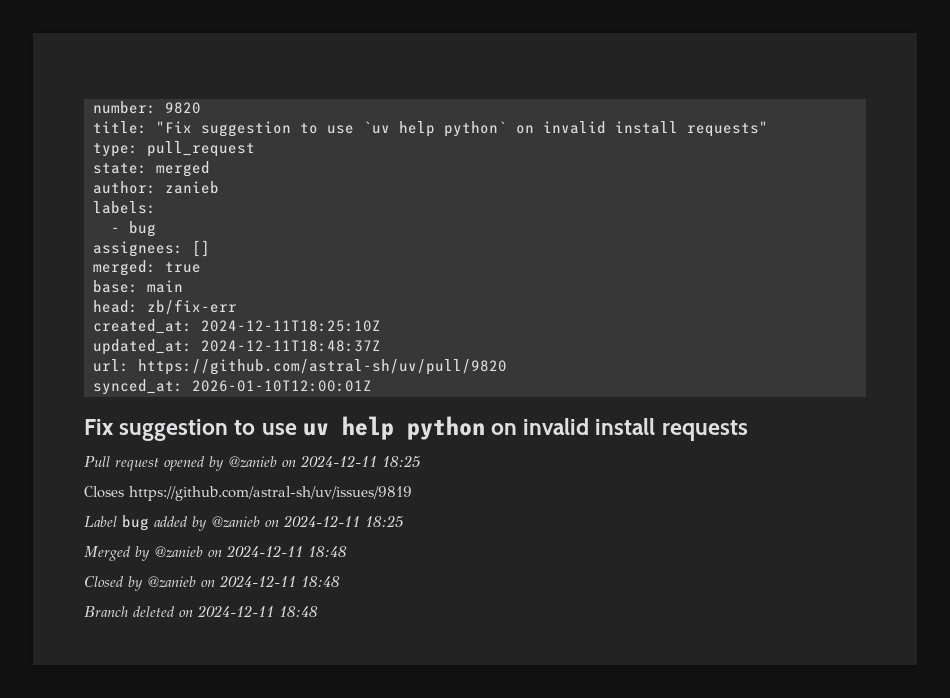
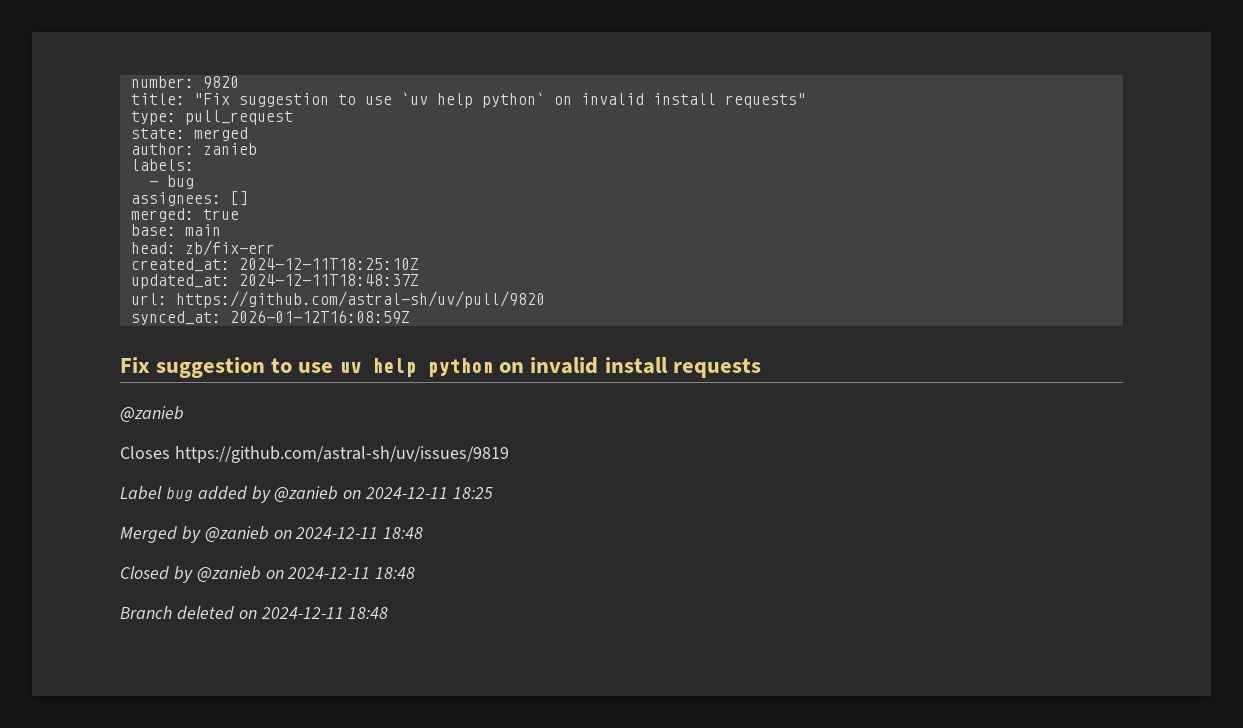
[192,380,372,392] 2026-01-10T12:00:01Z -> [229,310,410,324] 2026-01-12T16:08:59Z
[84,455,420,471] Pull request opened by @zanieb on 2024-12-11 18:25 -> [120,406,184,422] @zanieb

